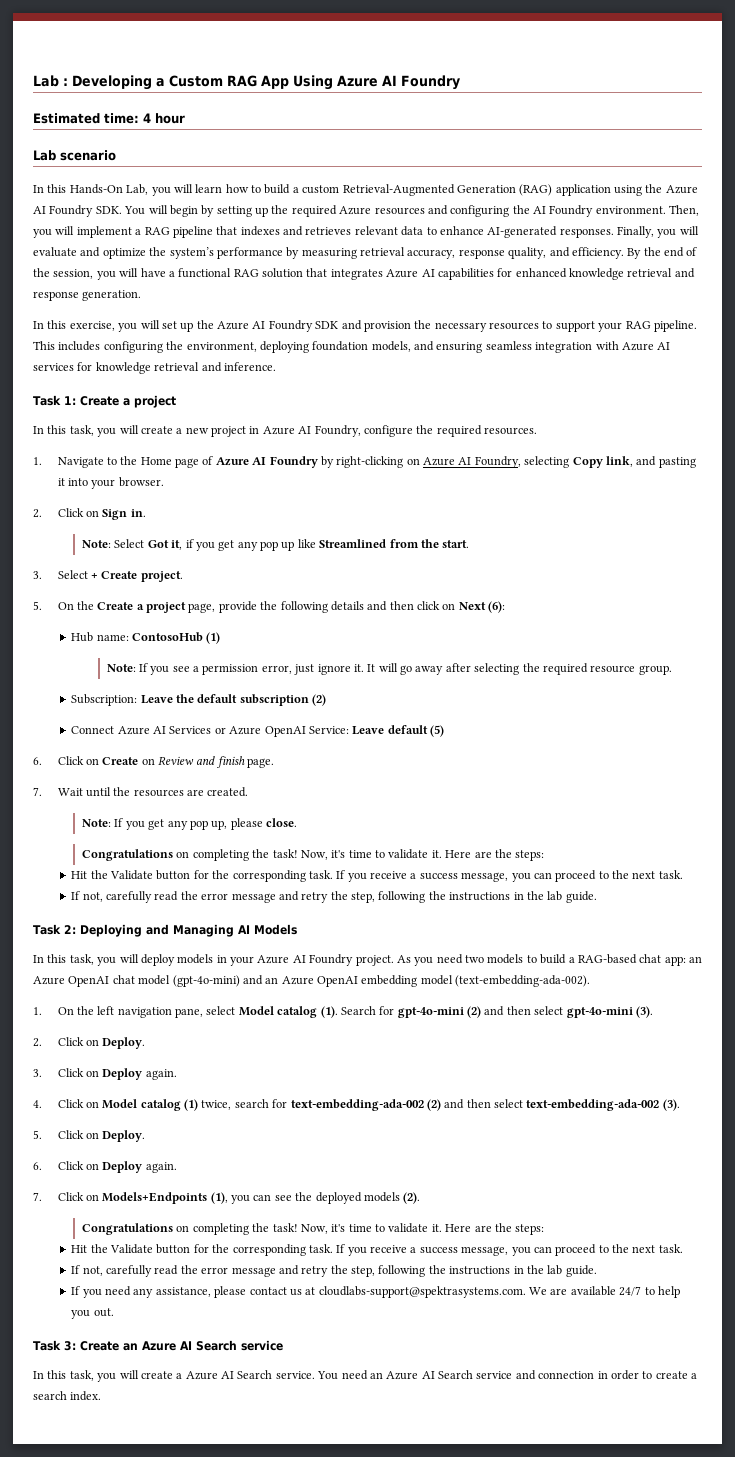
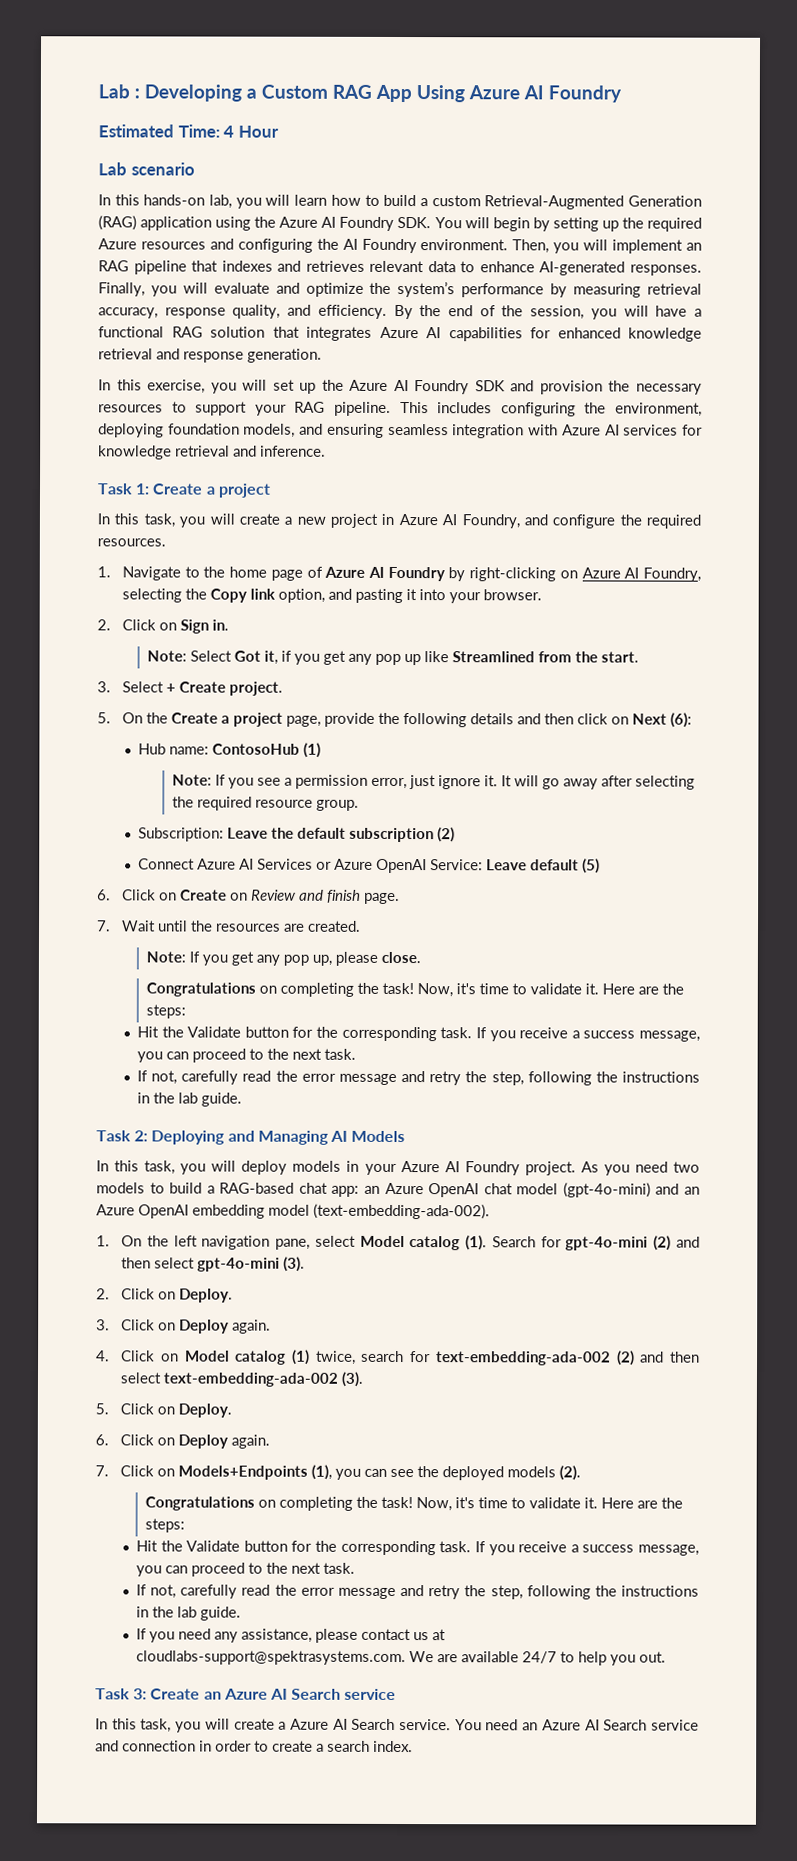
[104,113,185,124] time: 4 hour -> [177,124,279,138] Time: 4 Hour
[69,184,149,195] Hands-On Lab, -> [143,194,233,209] hands-on lab,
[135,229,142,235] a -> [686,242,702,251] an
(361, 431) none -> [523,514,548,526] and
[140,457,172,465] Home -> [229,566,268,578] home
[572,456,633,468] Copy link, -> [185,588,326,603] the Copy link option,

